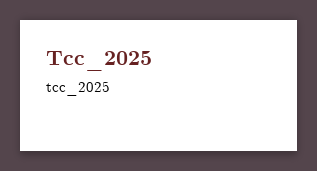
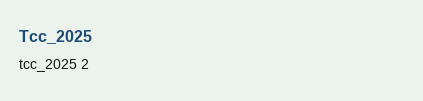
(110, 88) none -> [81,59,89,69] 2

